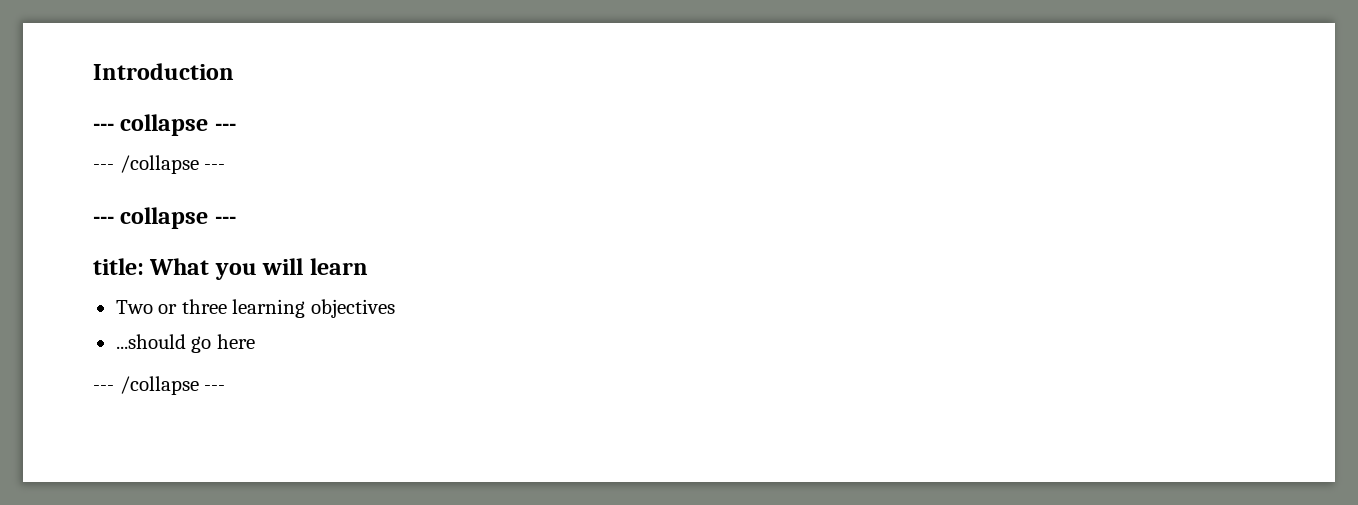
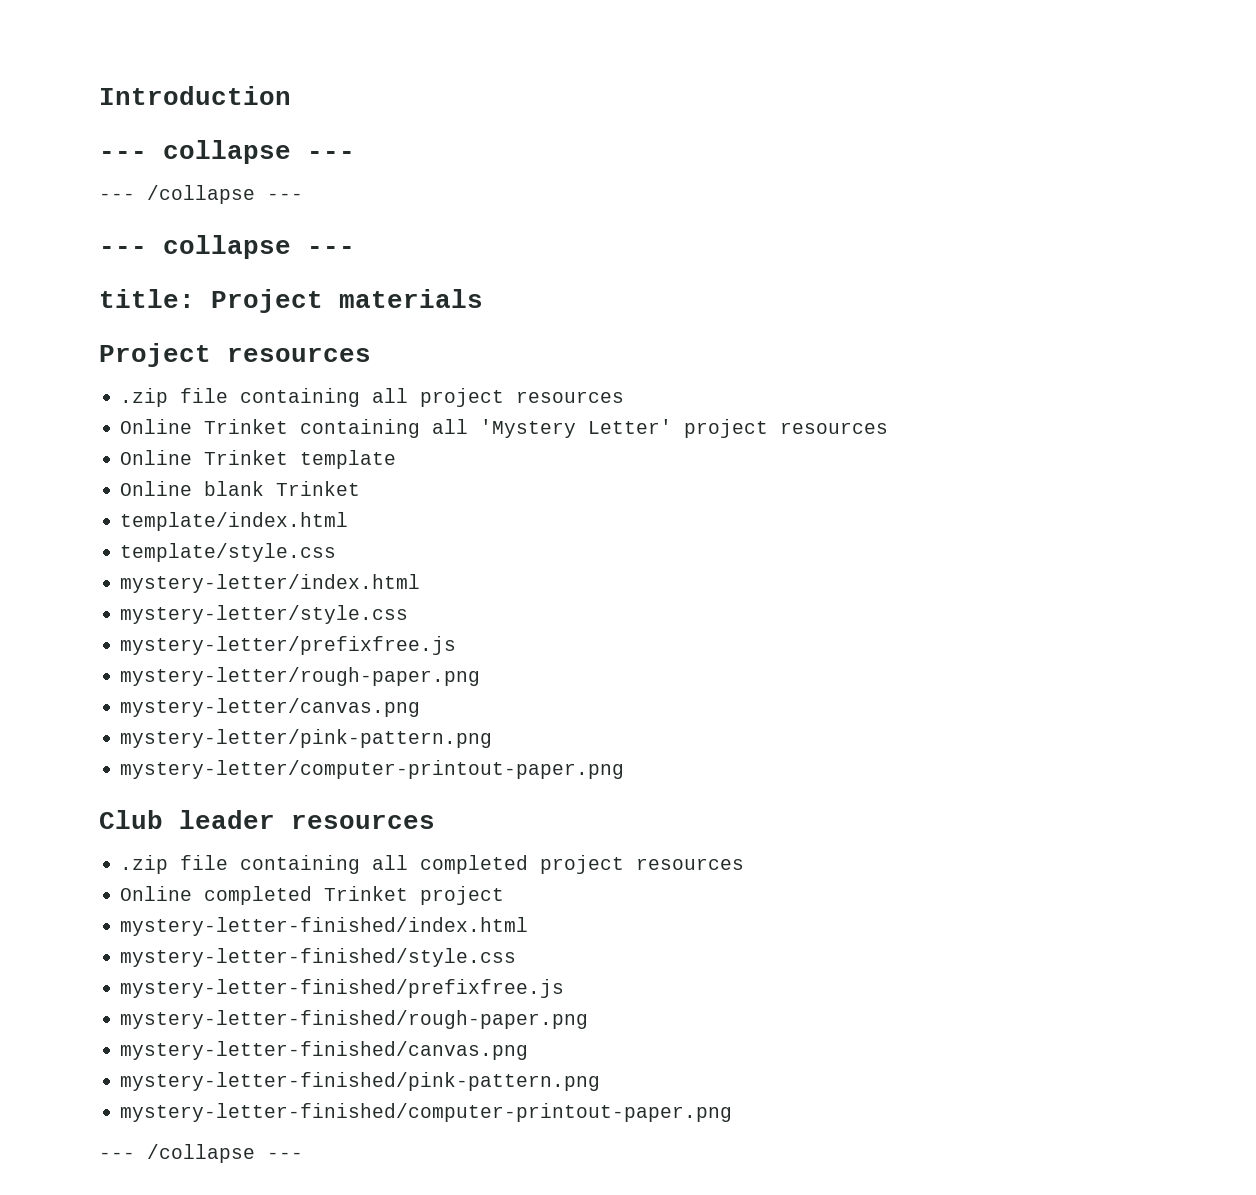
[149,258,368,280] [115,299,395,318] [115,334,255,353] What you will learn // Two or three learning objectives // ...should go here -> [211,289,483,313] [99,343,371,367] [120,388,625,407] [120,419,889,438] [120,450,397,469] [120,481,361,496] [120,512,349,531] [120,543,337,562] [120,574,421,593] [120,605,409,624] [120,636,457,655] [120,667,481,686] [120,698,421,717] [120,729,493,748] [120,760,625,779] [99,810,435,829] [120,855,745,874] [120,886,505,905] [120,917,529,936] [120,948,517,967] [120,979,565,998] [120,1010,589,1029] [120,1041,529,1060] [120,1072,601,1091] [120,1103,733,1122] Project materials // Project resources // .zip file containing all project resources // Online Trinket containing all 'Mystery Letter' project resources // Online Trinket template // Online blank Trinket // template/index.html // template/style.css // mystery-letter/index.html // mystery-letter/style.css // mystery-letter/prefixfree.js // mystery-letter/rough-paper.png // mystery-letter/canvas.png // mystery-letter/pink-pattern.png // mystery-letter/computer-printout-paper.png // Club leader resources // .zip file containing all completed project resources // Online completed Trinket project // mystery-letter-finished/index.html // mystery-letter-finished/style.css // mystery-letter-finished/prefixfree.js // mystery-letter-finished/rough-paper.png // mystery-letter-finished/canvas.png // mystery-letter-finished/pink-pattern.png // mystery-letter-finished/computer-printout-paper.png

